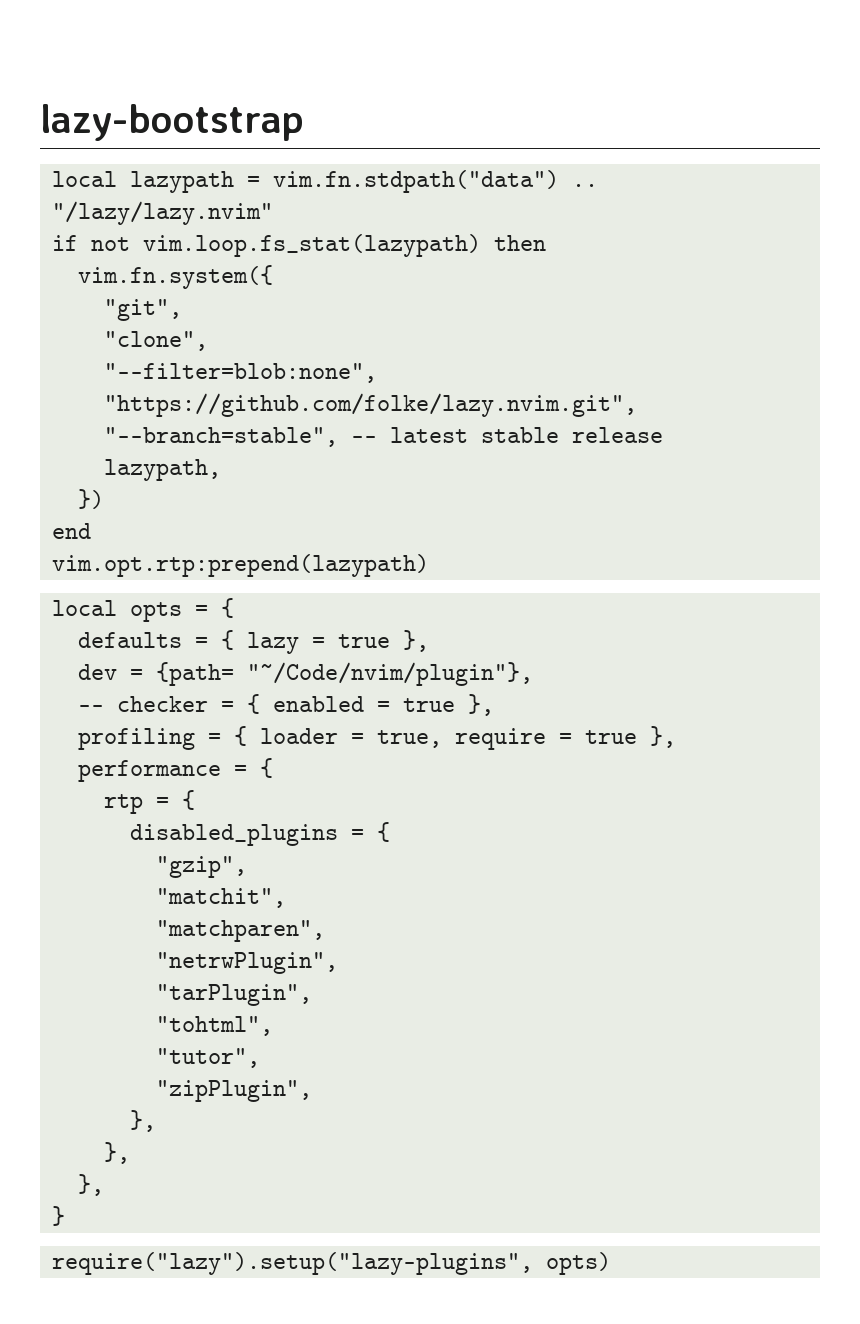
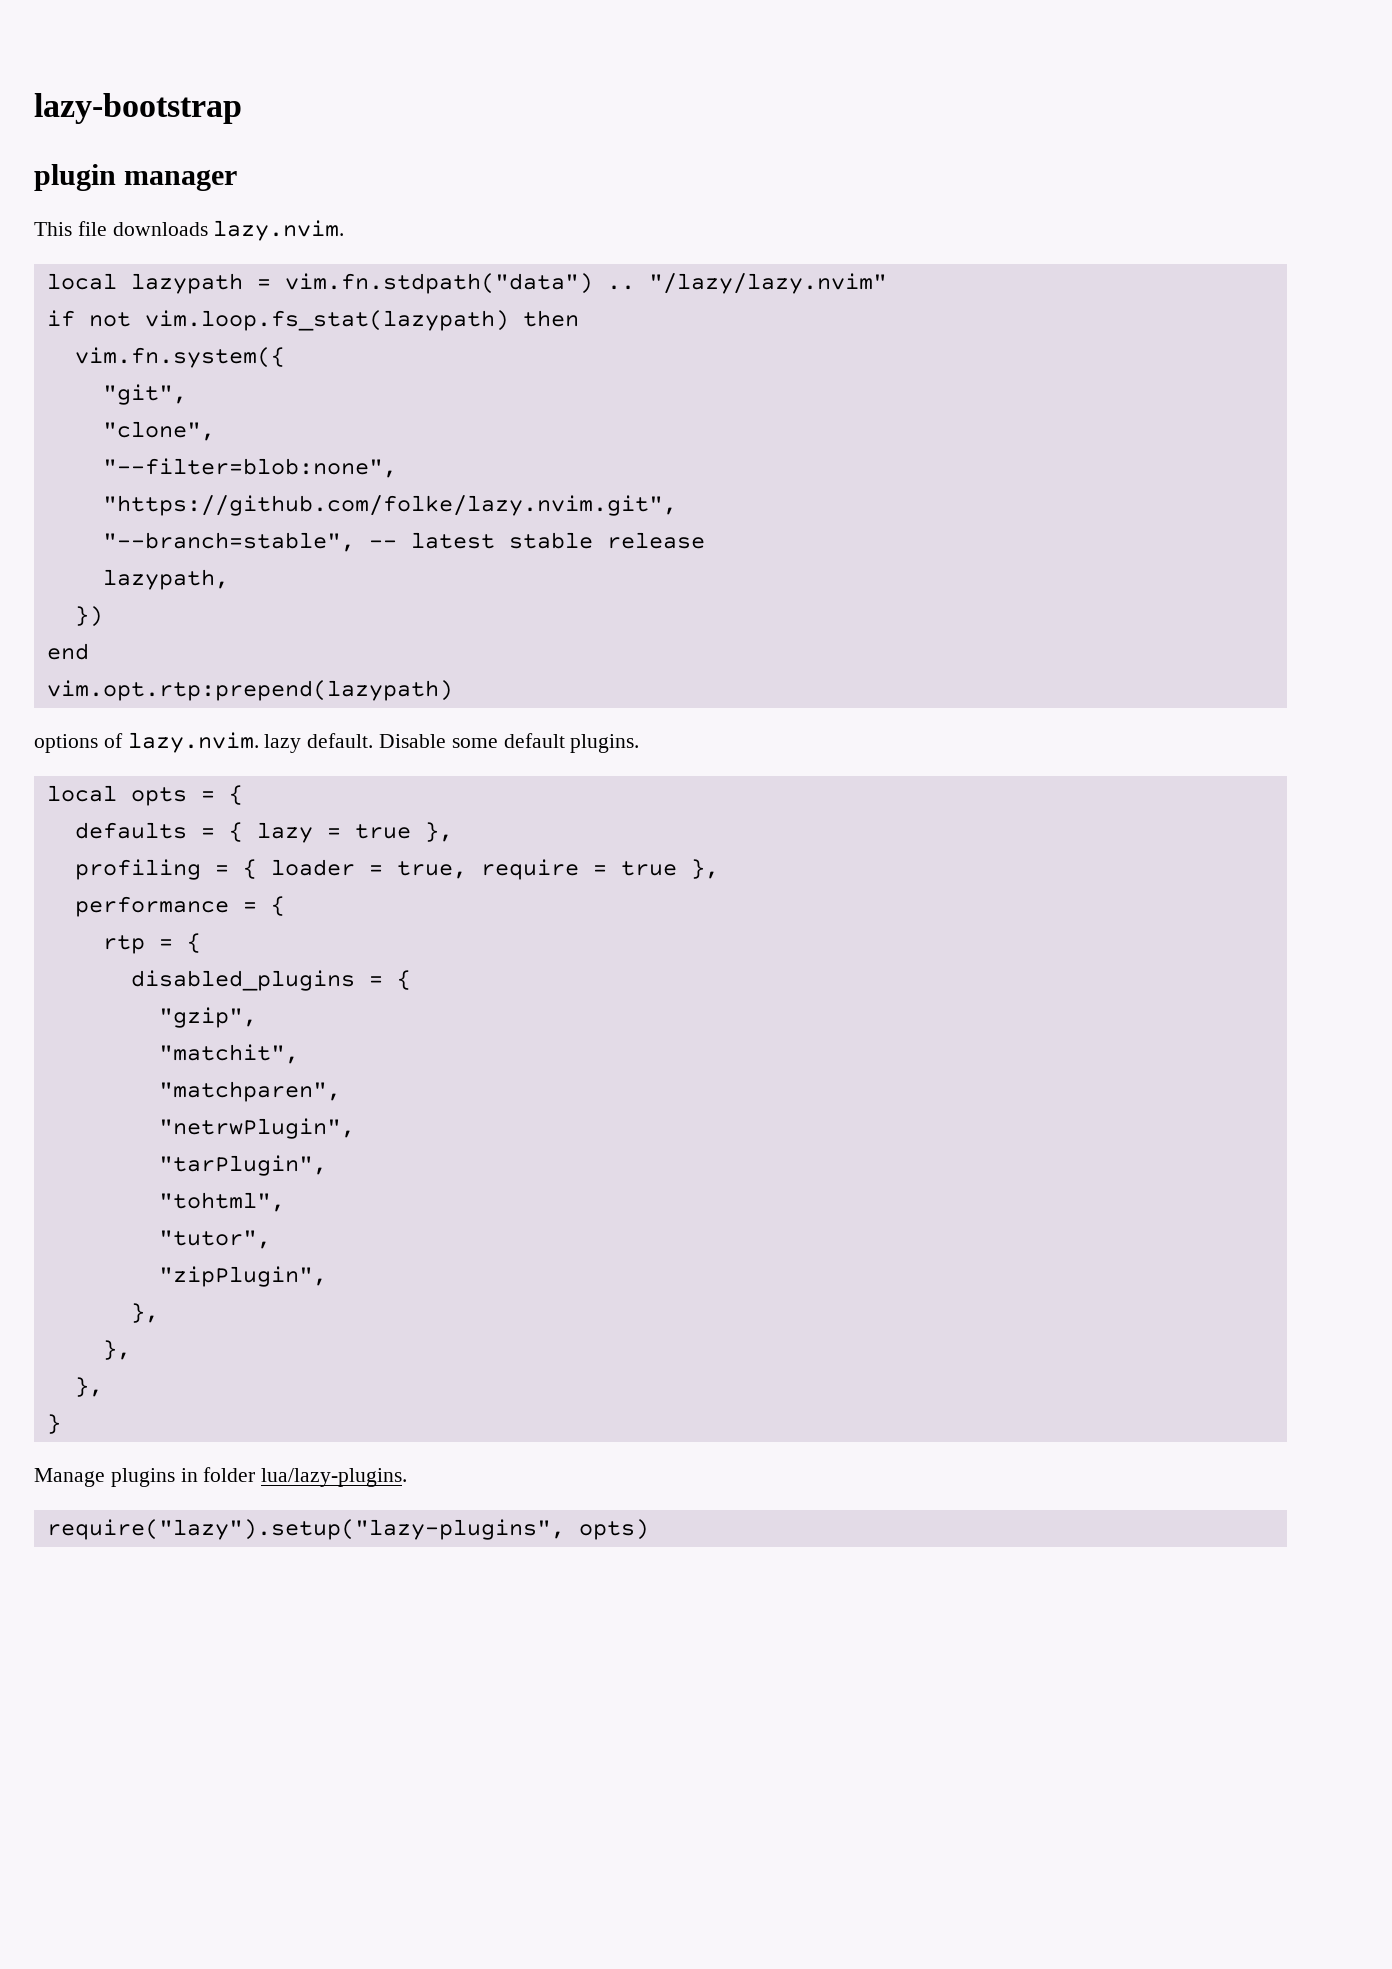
(304, 122) none -> [34,164,238,191] [34,220,345,241] // plugin manager // This file downloads lazy.nvim.
(430, 565) none -> [34,732,640,753] // options of lazy.nvim. lazy default. Disable some default plugins.
[78,662,534,686] [78,694,495,716] // dev = {path= "~/Code/nvim/plugin"}, // -- checker = { enabled = true }, -> (453, 832) none
(66, 1216) none -> [34,1467,408,1487] // Manage plugins in folder lua/lazy-plugins.

